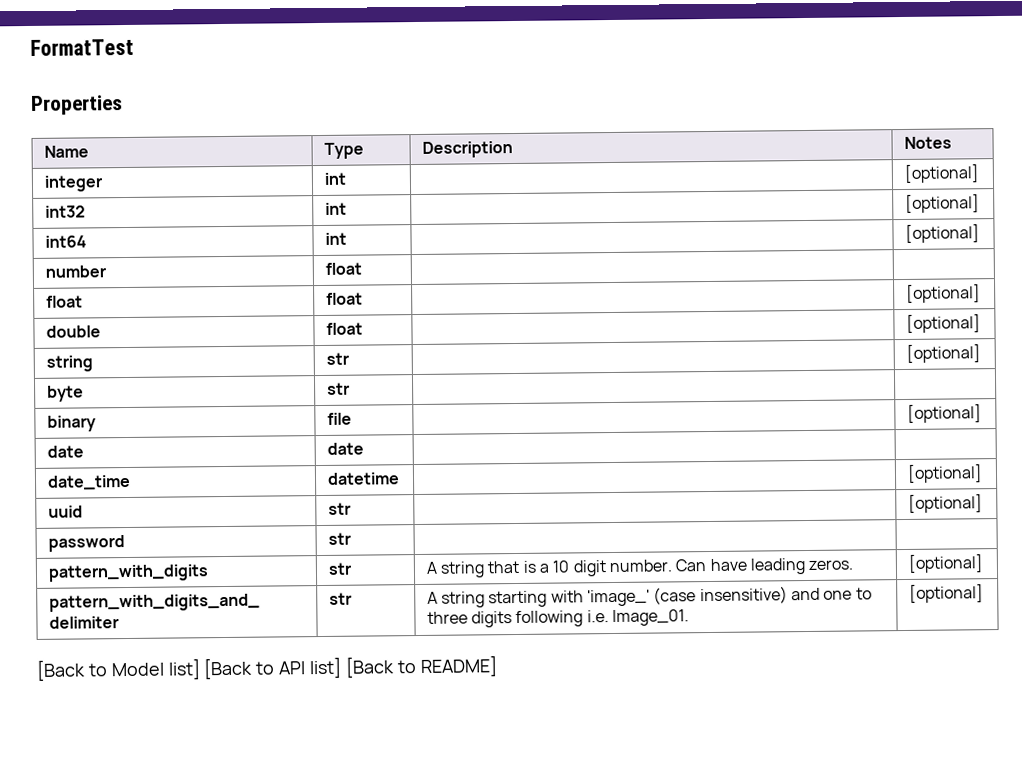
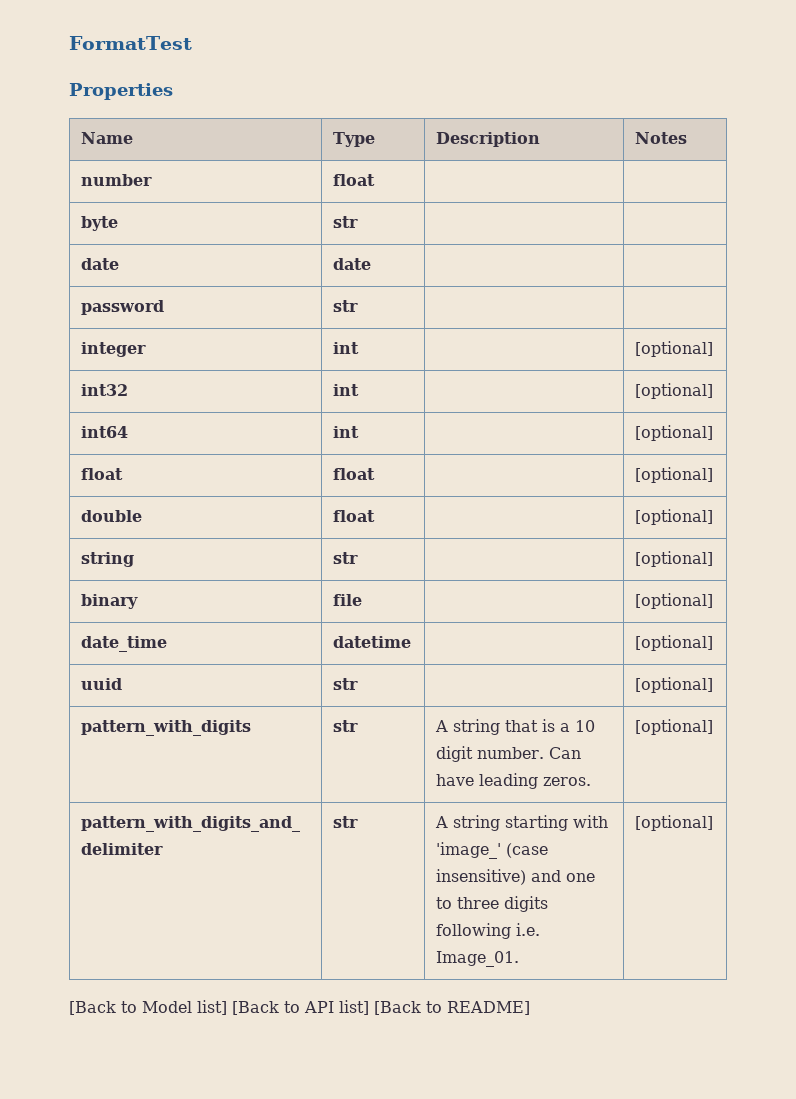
(952, 142) none -> [80,174,152,186] [332,174,375,186] [80,216,118,231] [332,216,358,228] [80,258,119,270] [332,258,371,270] [80,300,164,315] [332,300,358,312] // number | float | | // byte | str | | // date | date | | // password | str | |
[44,265,106,278] [324,262,362,275] // number | float | | -> (713, 433) none
[46,385,84,402] [326,382,350,395] // byte | str | | -> (713, 559) none
[46,445,84,458] [326,442,364,455] // date | date | | -> (713, 601) none
[47,535,125,552] [327,532,351,545] // password | str | | -> (713, 685) none

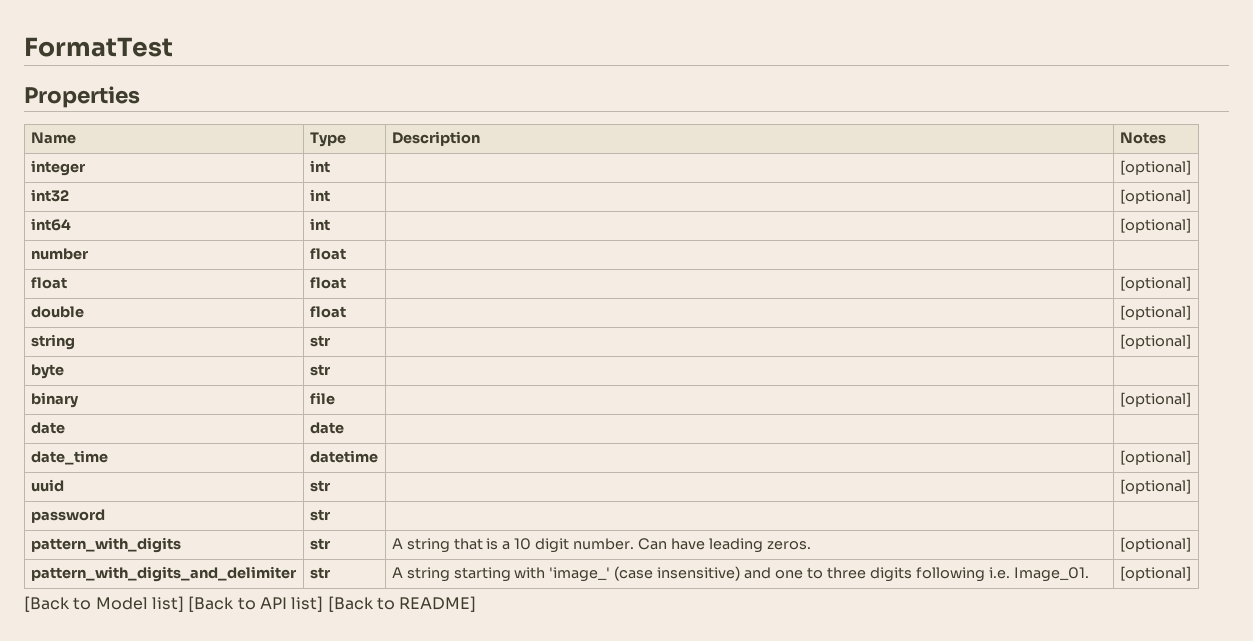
[80,174,152,186] [332,174,375,186] [80,216,118,231] [332,216,358,228] [80,258,119,270] [332,258,371,270] [80,300,164,315] [332,300,358,312] // number | float | | // byte | str | | // date | date | | // password | str | | -> (1166, 138) none
(713, 433) none -> [30,248,88,260] [309,248,346,260] // number | float | |
(713, 559) none -> [30,364,64,379] [309,364,330,376] // byte | str | |
(713, 601) none -> [30,422,65,434] [309,422,344,434] // date | date | |
(713, 685) none -> [30,509,105,523] [309,509,330,521] // password | str | |

